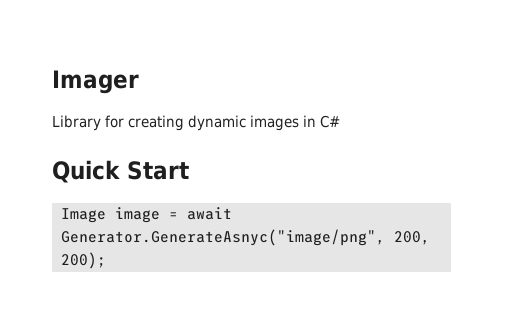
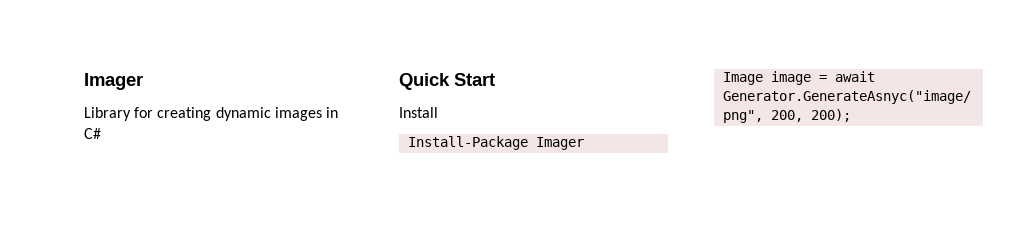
(189, 170) none -> [399,107,438,118] [408,136,585,150] // Install // Install-Package Imager

